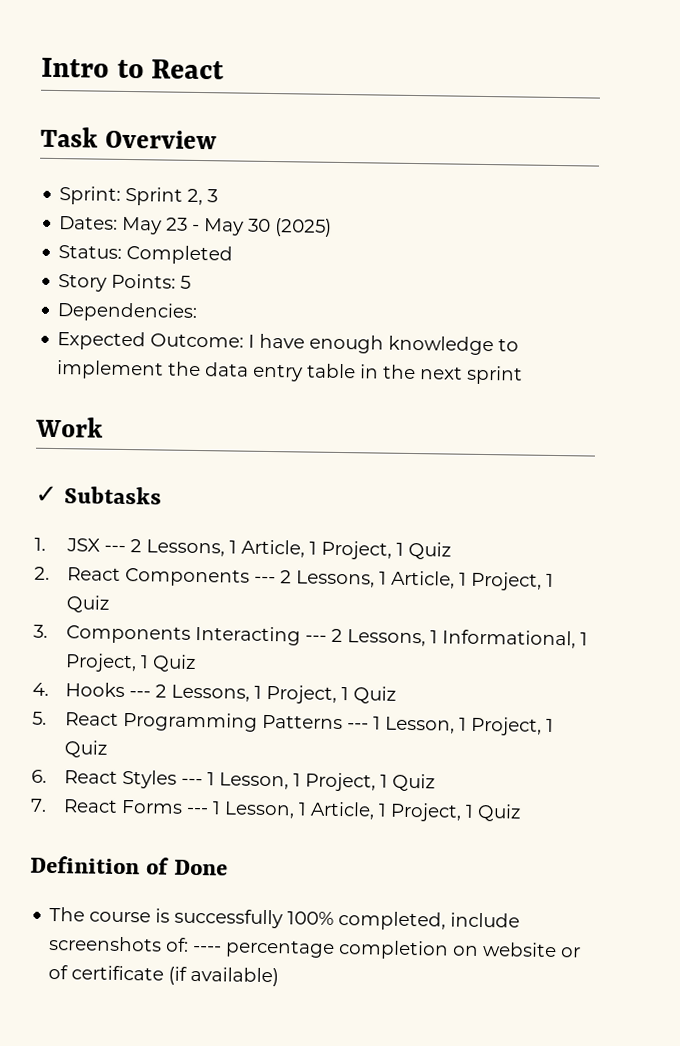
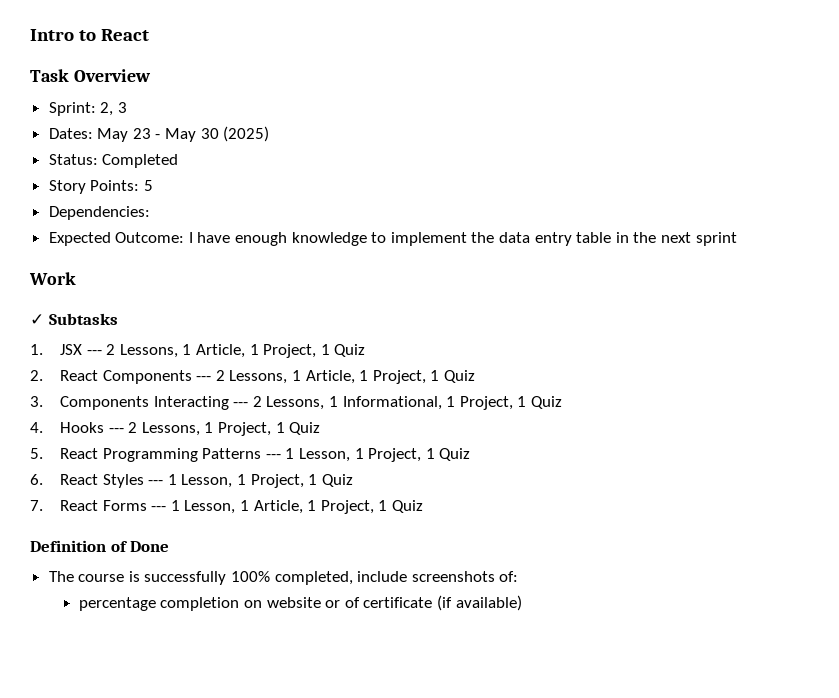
[125,186,184,206] Sprint -> (96, 109) none
[192,945,223,953] ---- -> (519, 576) //

